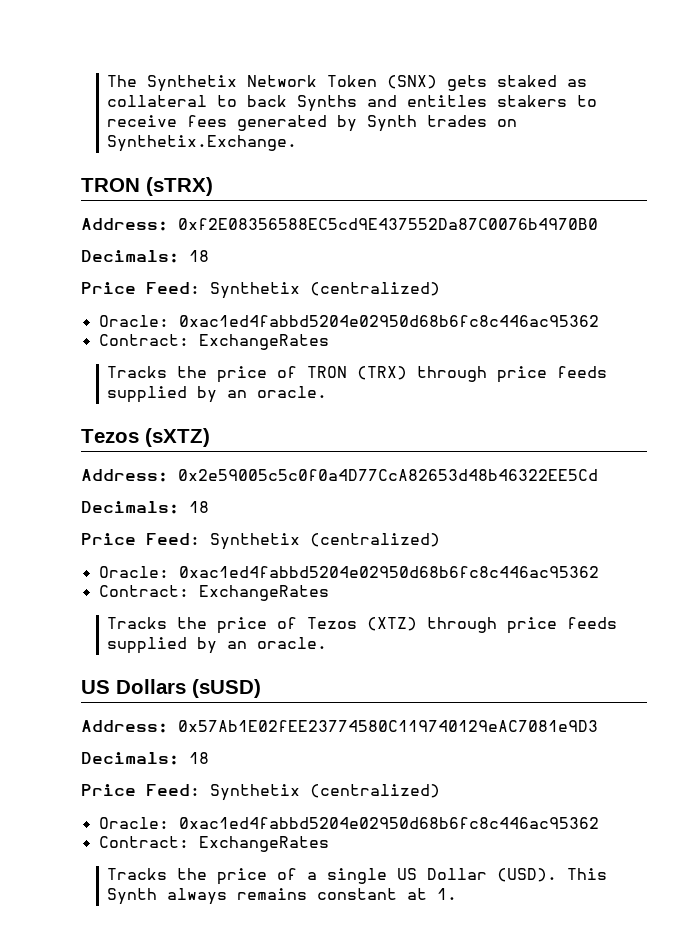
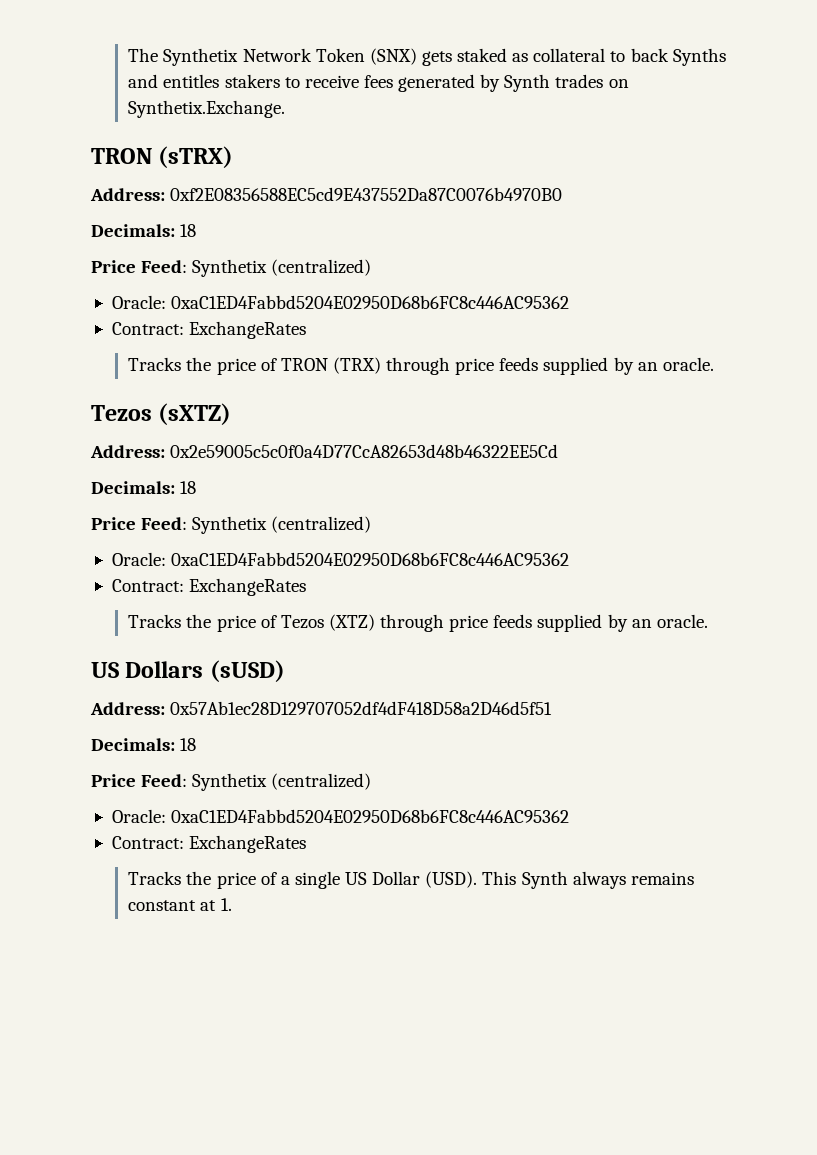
[178,315,599,327] 0xac1ed4fabbd5204e02950d68b6fc8c446ac95362 -> [171,295,570,309] 0xaC1ED4Fabbd5204E02950D68b6FC8c446AC95362
[178,566,599,578] 0xac1ed4fabbd5204e02950d68b6fc8c446ac95362 -> [171,552,570,566] 0xaC1ED4Fabbd5204E02950D68b6FC8c446AC95362
[178,720,598,732] [81,752,209,765] [81,784,440,801] [98,817,599,829] 0x57Ab1E02fEE23774580C119740129eAC7081e9D3 // Decimals: 18 // Price Feed: Synthetix (centralized) // Oracle: 0xac1ed4fabbd5204e02950d68b6fc8c446ac95362 -> [170,701,553,715] [91,738,197,751] [91,773,372,791] [111,809,570,823] 0x57Ab1ec28D129707052df4dF418D58a2D46d5f51 // Decimals: 18 // Price Feed: Synthetix (centralized) // Oracle: 0xaC1ED4Fabbd5204E02950D68b6FC8c446AC95362

